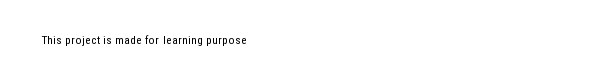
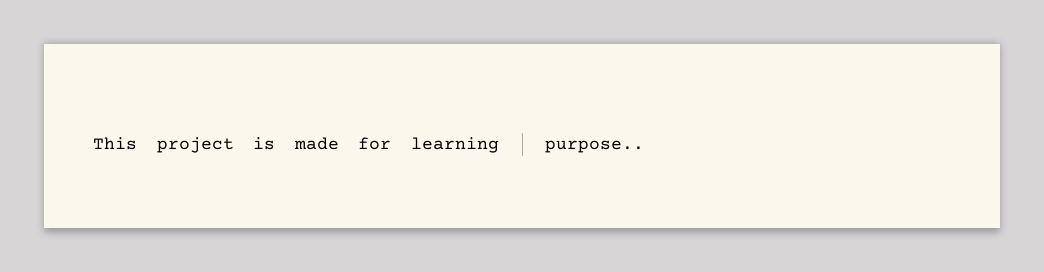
[205,37,247,46] purpose -> [545,140,644,153] purpose..

